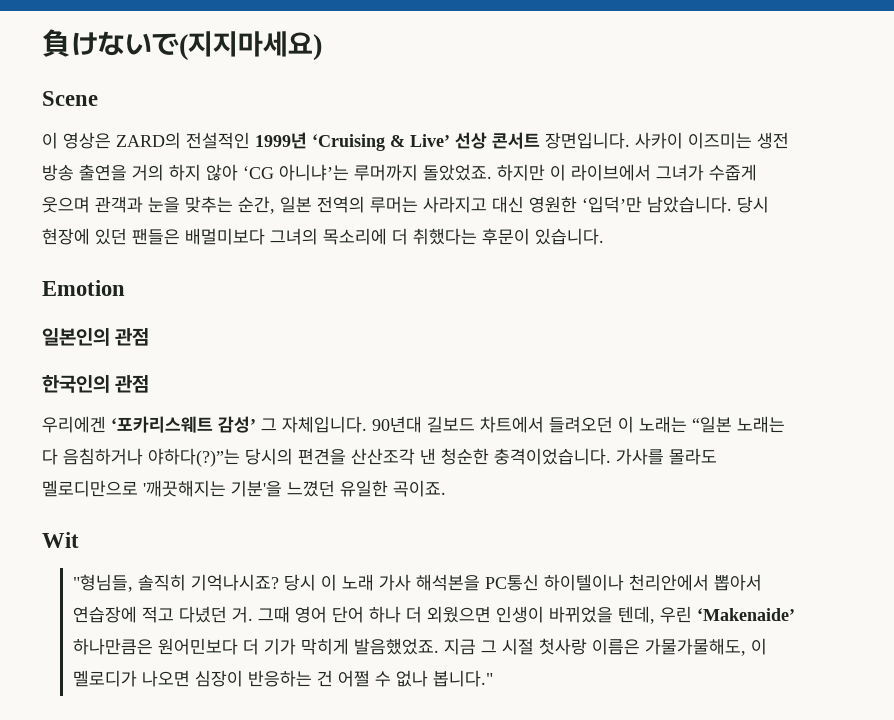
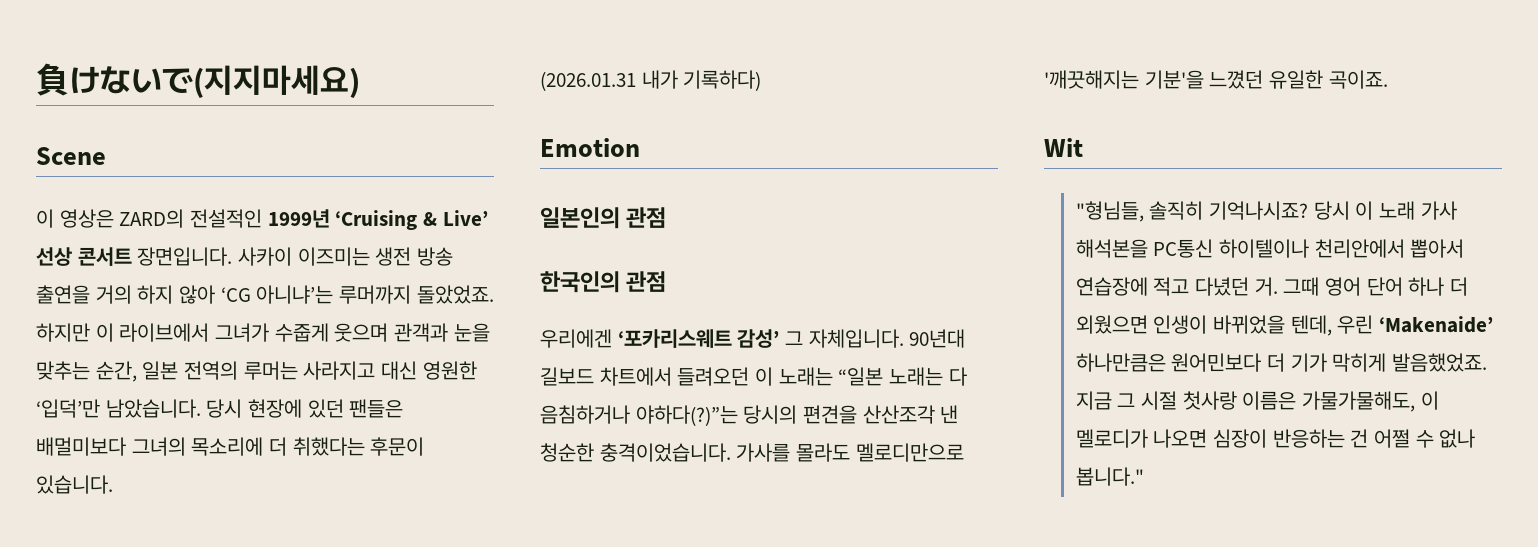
(604, 236) none -> [540,70,762,91] // (2026.01.31 내가 기록하다)

